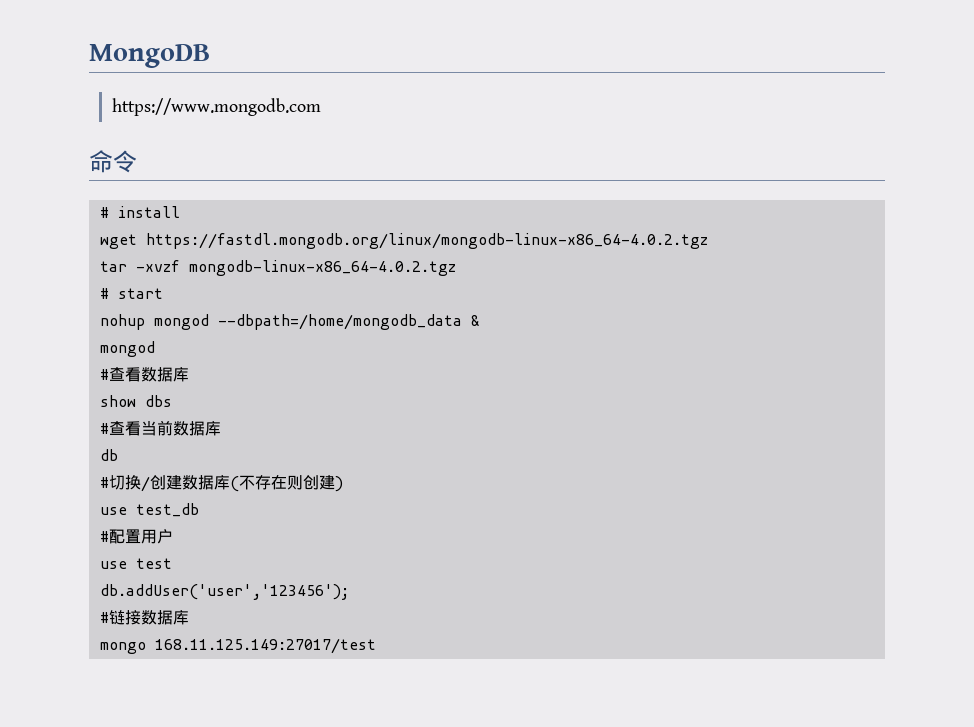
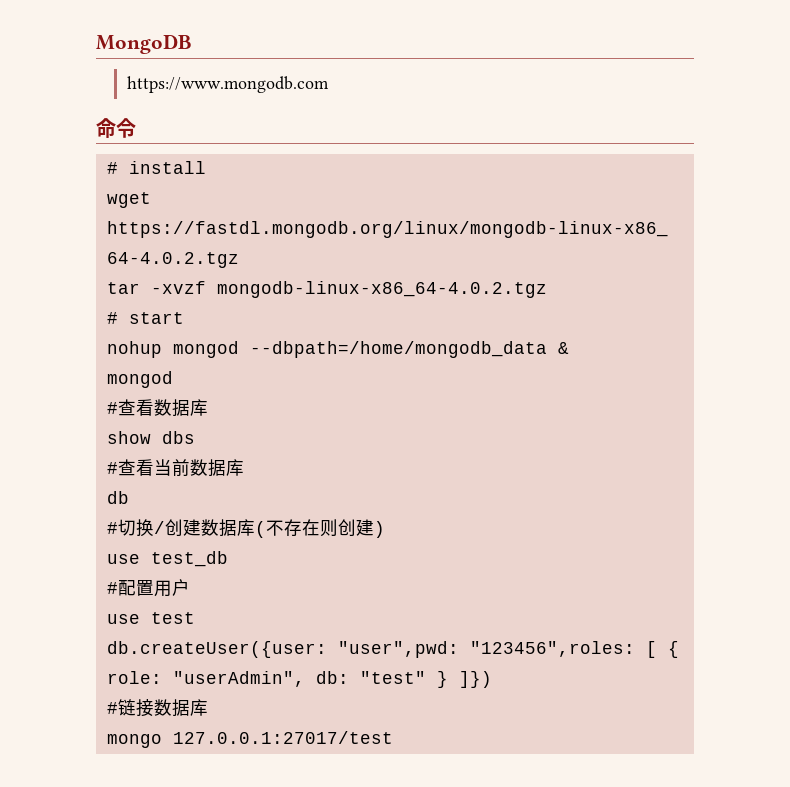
[99,584,349,600] db.addUser('user','123456'); -> [106,641,679,658] [106,671,492,688] db.createUser({user: "user",pwd: "123456",roles: [ { role: "userAdmin", db: "test" } ]})
[154,638,376,654] 168.11.125.149:27017/test -> [172,731,393,744] 127.0.0.1:27017/test

